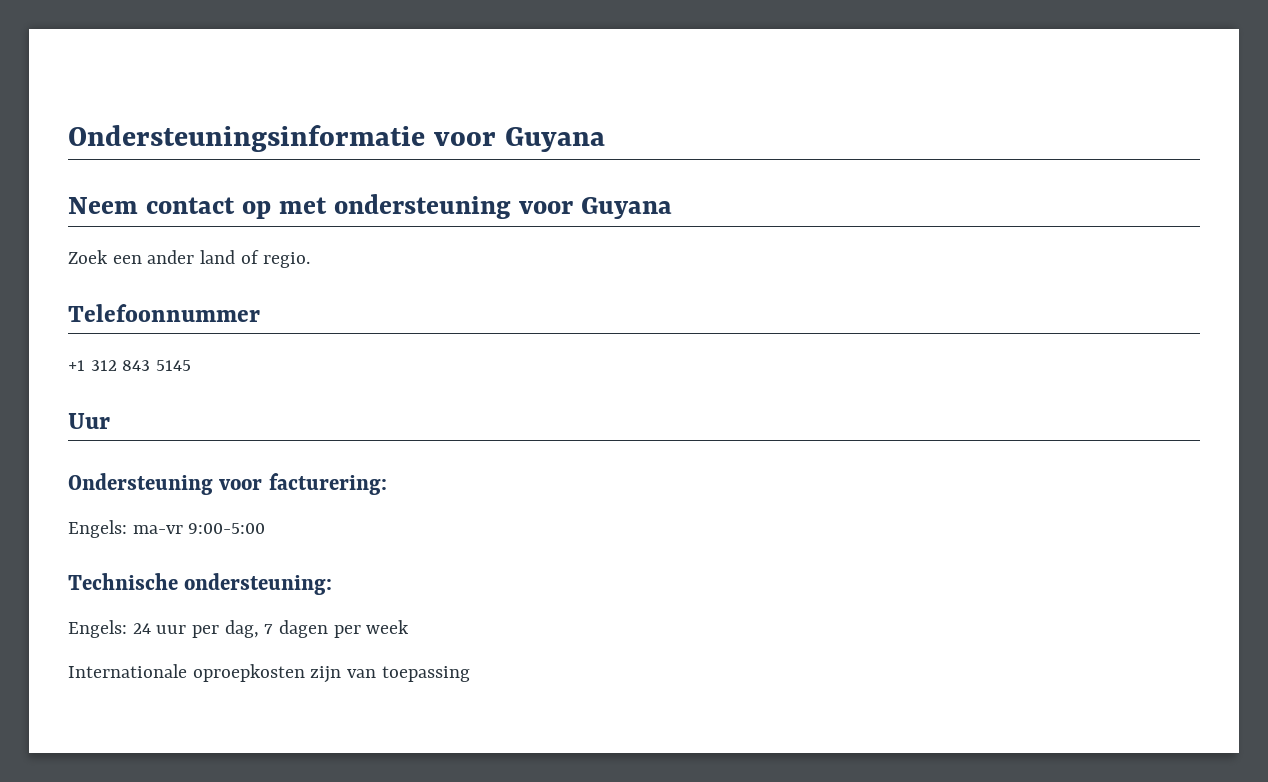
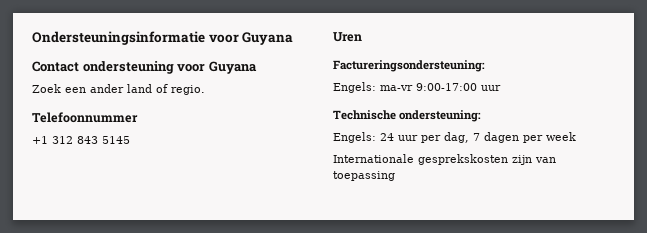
[68,197,327,219] Neem contact op met -> [32,61,79,72] Contact
[68,413,110,429] [68,473,387,495] Uur // Ondersteuning voor facturering: -> [333,32,362,42] [333,60,485,72] Uren // Factureringsondersteuning:
[188,523,266,534] 9:00-5:00 -> [416,83,501,91] 9:00-17:00 uur
[192,664,305,682] oproepkosten -> [418,154,508,165] gesprekskosten

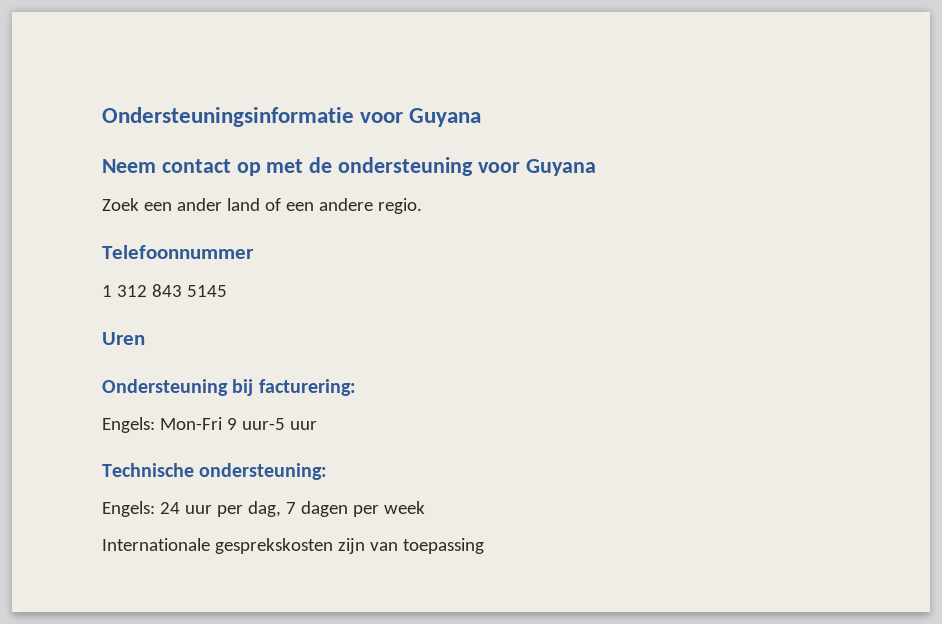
[32,61,79,72] Contact -> [102,157,333,176] Neem contact op met de
(168, 88) none -> [285,198,373,211] een andere
[32,136,48,144] +1 -> [102,285,112,297] 1
[333,60,485,72] [333,82,477,93] Factureringsondersteuning: // Engels: ma-vr 9:00-17:00 -> [102,379,356,396] [102,417,285,433] Ondersteuning bij facturering: // Engels: Mon-Fri 9 uur-5

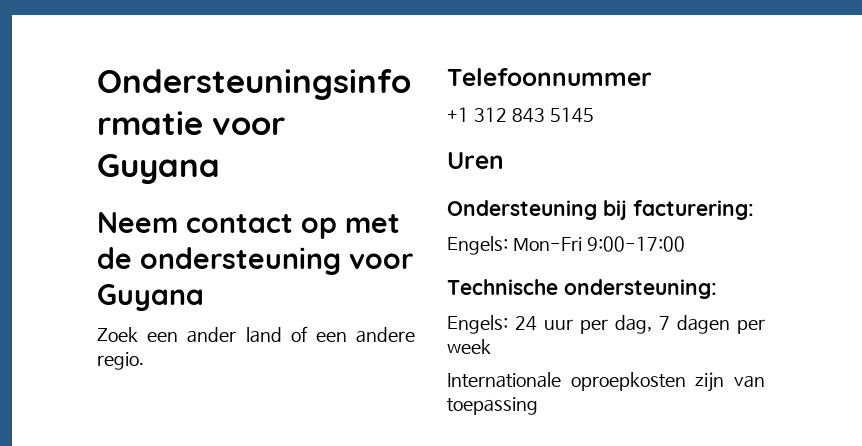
[102,285,112,297] 1 -> [447,107,469,122] +1
[226,418,317,430] 9 uur-5 uur -> [586,236,685,252] 9:00-17:00
[214,538,333,554] gesprekskosten -> [570,372,686,391] oproepkosten

